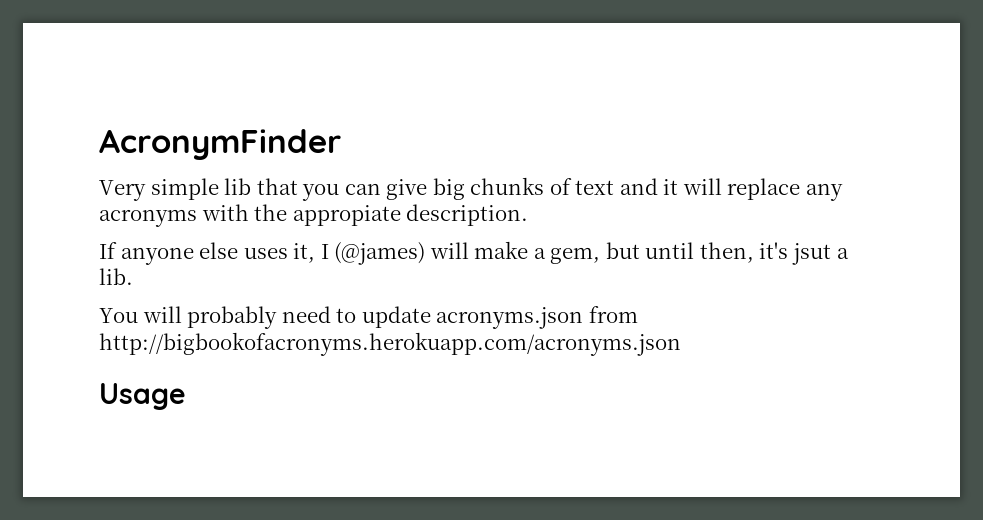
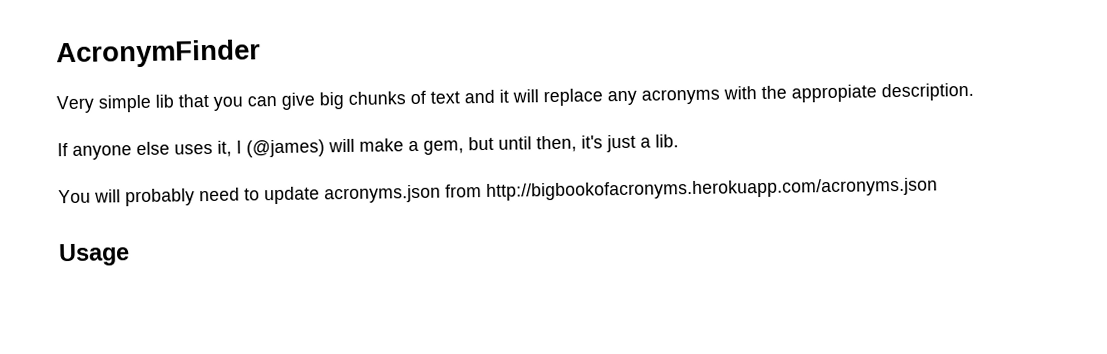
[792,243,832,265] jsut -> [606,134,636,153] just

